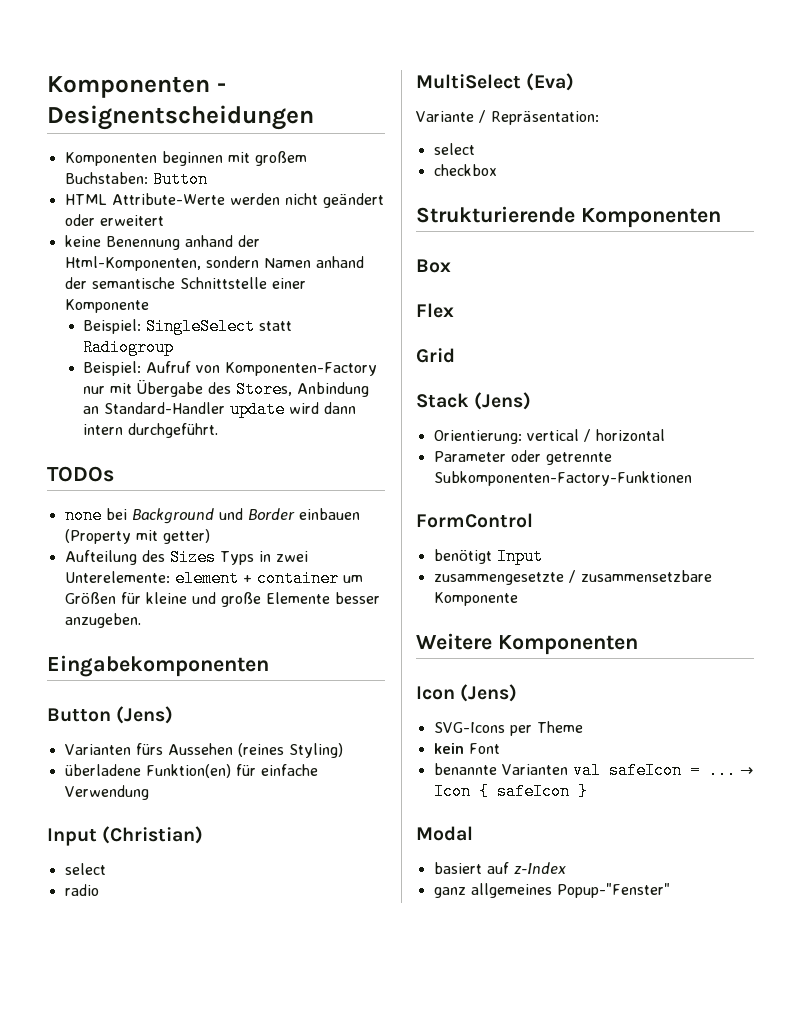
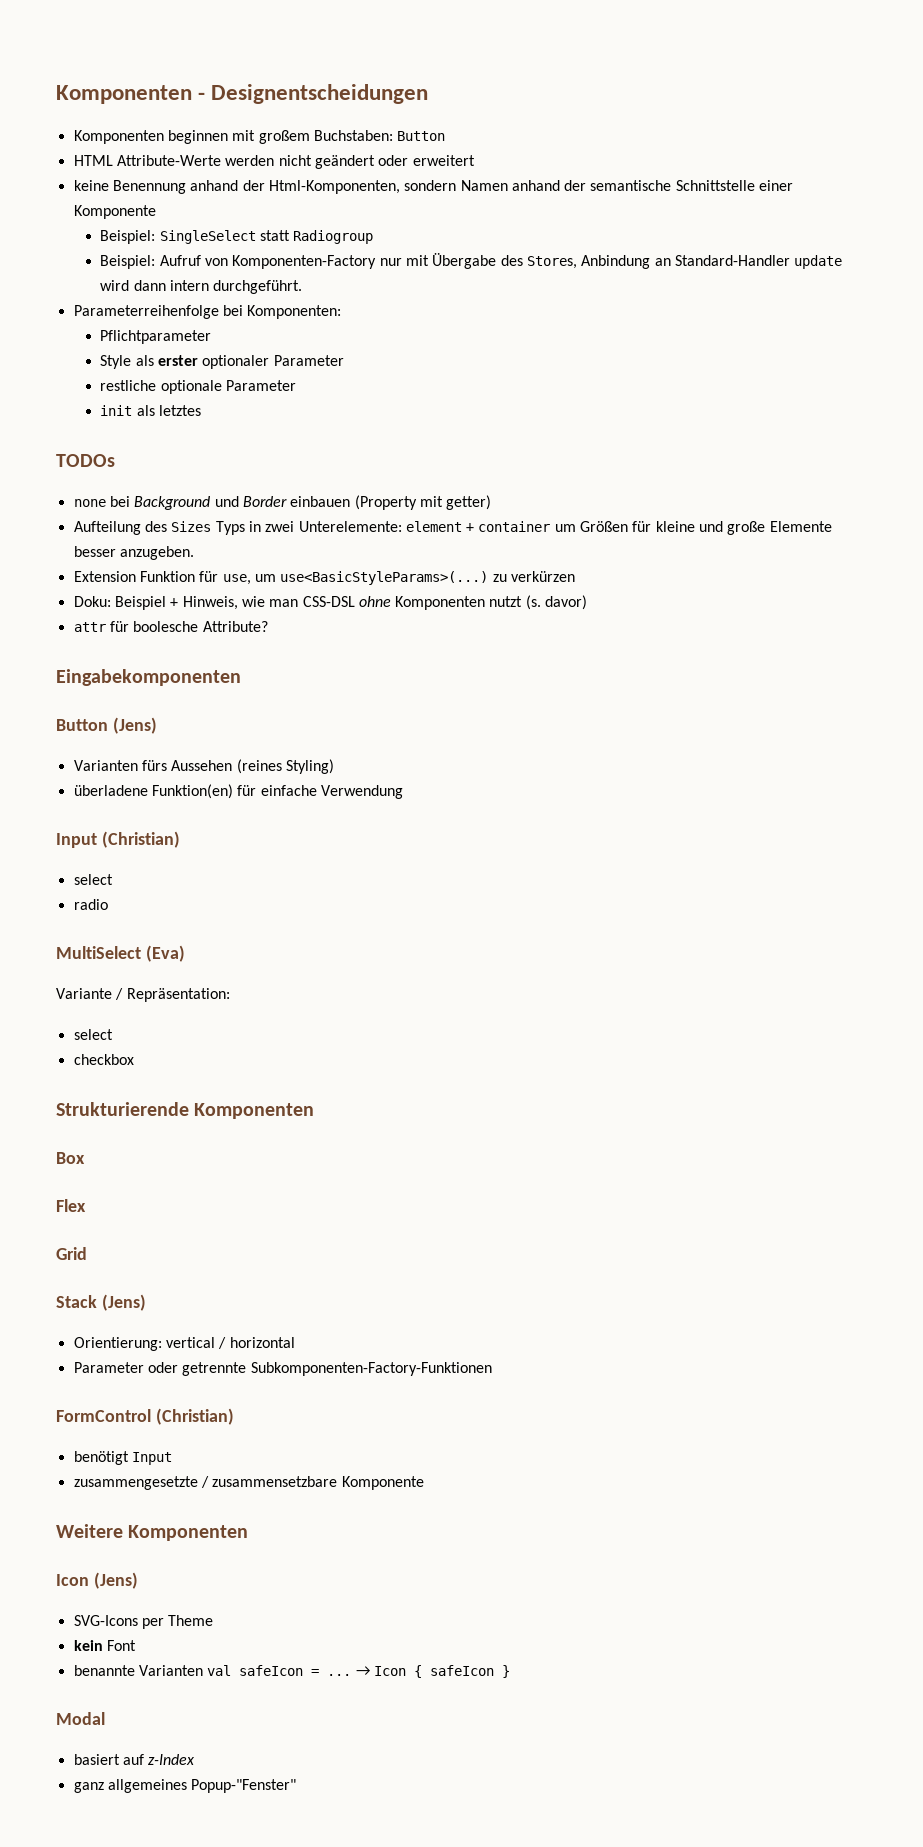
(219, 430) none -> [73,305,342,319] [100,330,212,344] [100,355,344,369] [100,380,297,394] [100,405,202,416] // Parameterreihenfolge bei Komponenten: // Pflichtparameter // Style als erster optionaler Parameter // restliche optionale Parameter // init als letztes
(141, 620) none -> [73,571,575,585] [73,595,588,610] [73,621,268,632] // Extension Funktion für use, um use<BasicStyleParams>(...) zu verkürzen // Doku: Beispiel + Hinweis, wie man CSS-DSL ohne Komponenten nutzt (s. davor) // attr für boolesche Attribute?
(533, 520) none -> [155,1408,234,1425] (Christian)

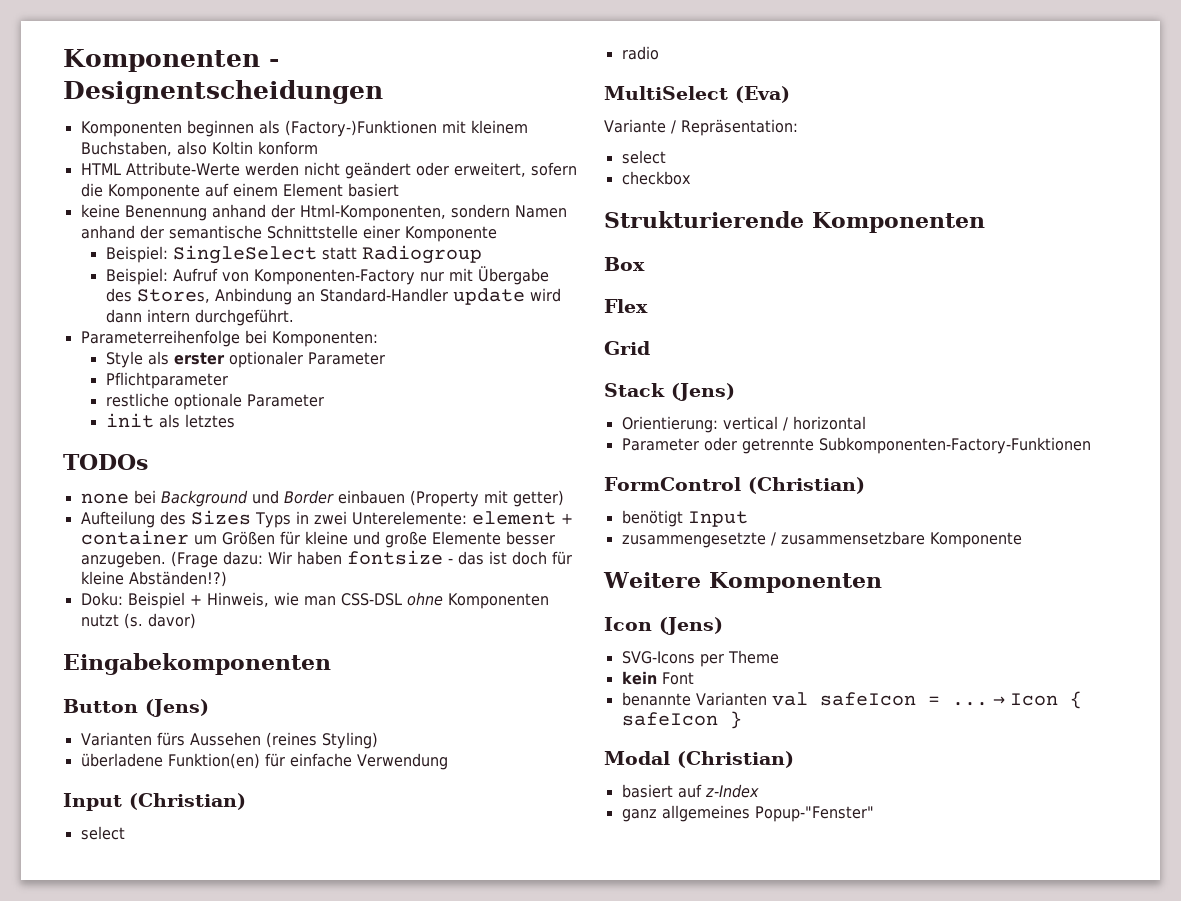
[232,130,446,144] mit großem Buchstaben: Button -> [258,120,528,137] [80,141,318,156] als (Factory-)Funktionen mit kleinem Buchstaben, also Koltin konform
[412,155,475,166] erweitert -> [453,162,577,177] [80,183,399,200] erweitert, sofern die Komponente auf einem Element basiert
[100,330,212,344] // Pflichtparameter -> (378, 339) none
(344, 360) none -> [105,372,228,389] // Pflichtparameter
[73,571,575,585] // Extension Funktion für use, um use<BasicStyleParams>(...) zu verkürzen -> [170,550,572,568] [80,571,227,587] (Frage dazu: Wir haben fontsize - das ist doch für kleine Abständen!?)
[73,621,268,632] // attr für boolesche Attribute? -> (196, 621) none
(105, 1718) none -> [677,751,794,768] (Christian)

